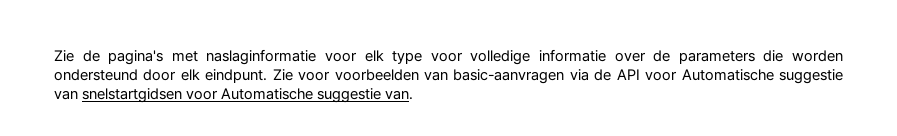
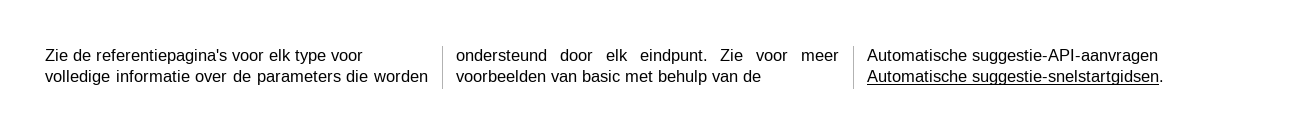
[108,49,317,65] pagina's met naslaginformatie -> [96,49,227,64] referentiepagina's
(331, 76) none -> [801,51,839,61] meer
[453,69,844,84] [54,88,414,103] basic-aanvragen via de API voor Automatische suggestie van snelstartgidsen voor Automatische suggestie van. -> [582,70,761,85] [867,49,1158,64] [867,70,1164,85] basic met behulp van de Automatische suggestie-API-aanvragen Automatische suggestie-snelstartgidsen.

